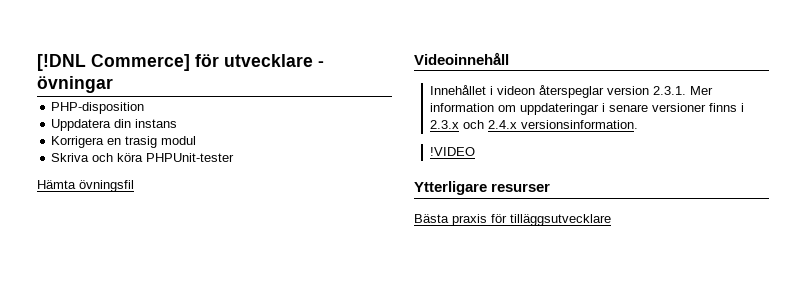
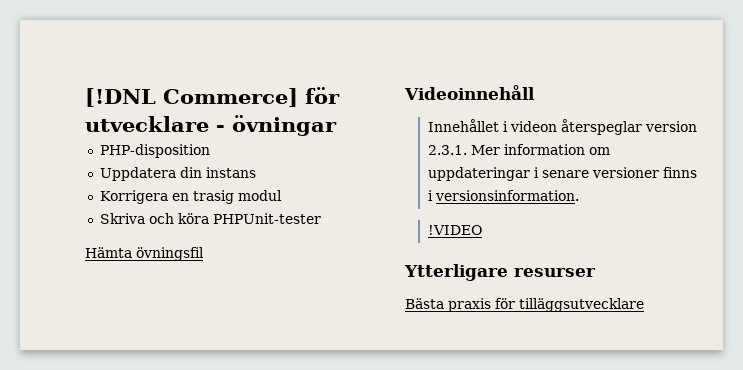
[429,120,517,129] 2.3.x och 2.4.x -> (433, 195) none

